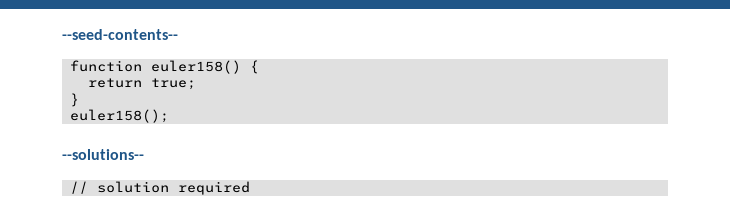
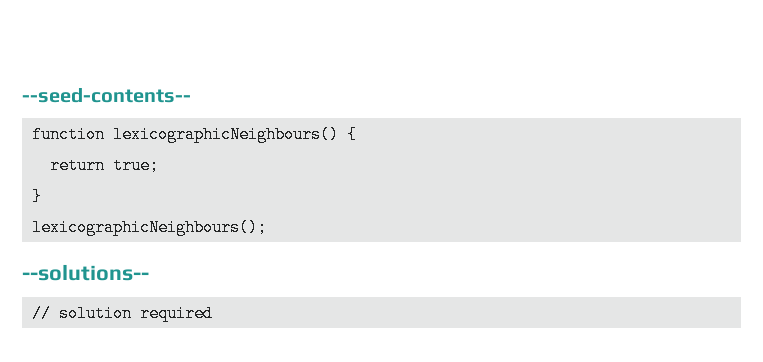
[151,60,242,74] euler158() -> [113,126,340,143] lexicographicNeighbours()
[70,109,170,123] euler158(); -> [32,219,268,236] lexicographicNeighbours();

